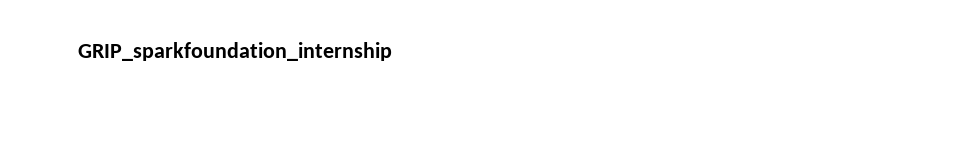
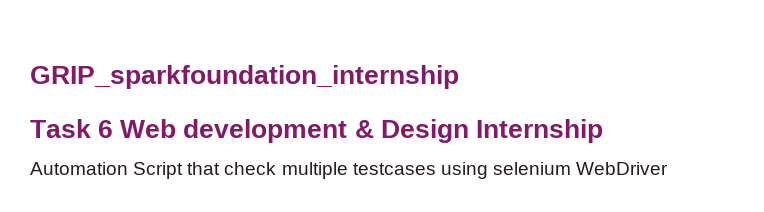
(392, 51) none -> [30,119,603,143] [30,162,669,179] // Task 6 Web development & Design Internship // Automation Script that check multiple testcases using selenium WebDriver

